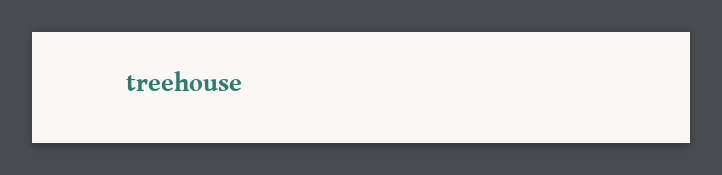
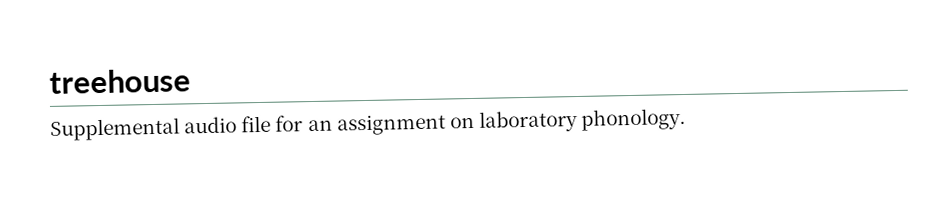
(242, 81) none -> [50,107,687,141] // Supplemental audio file for an assignment on laboratory phonology.

